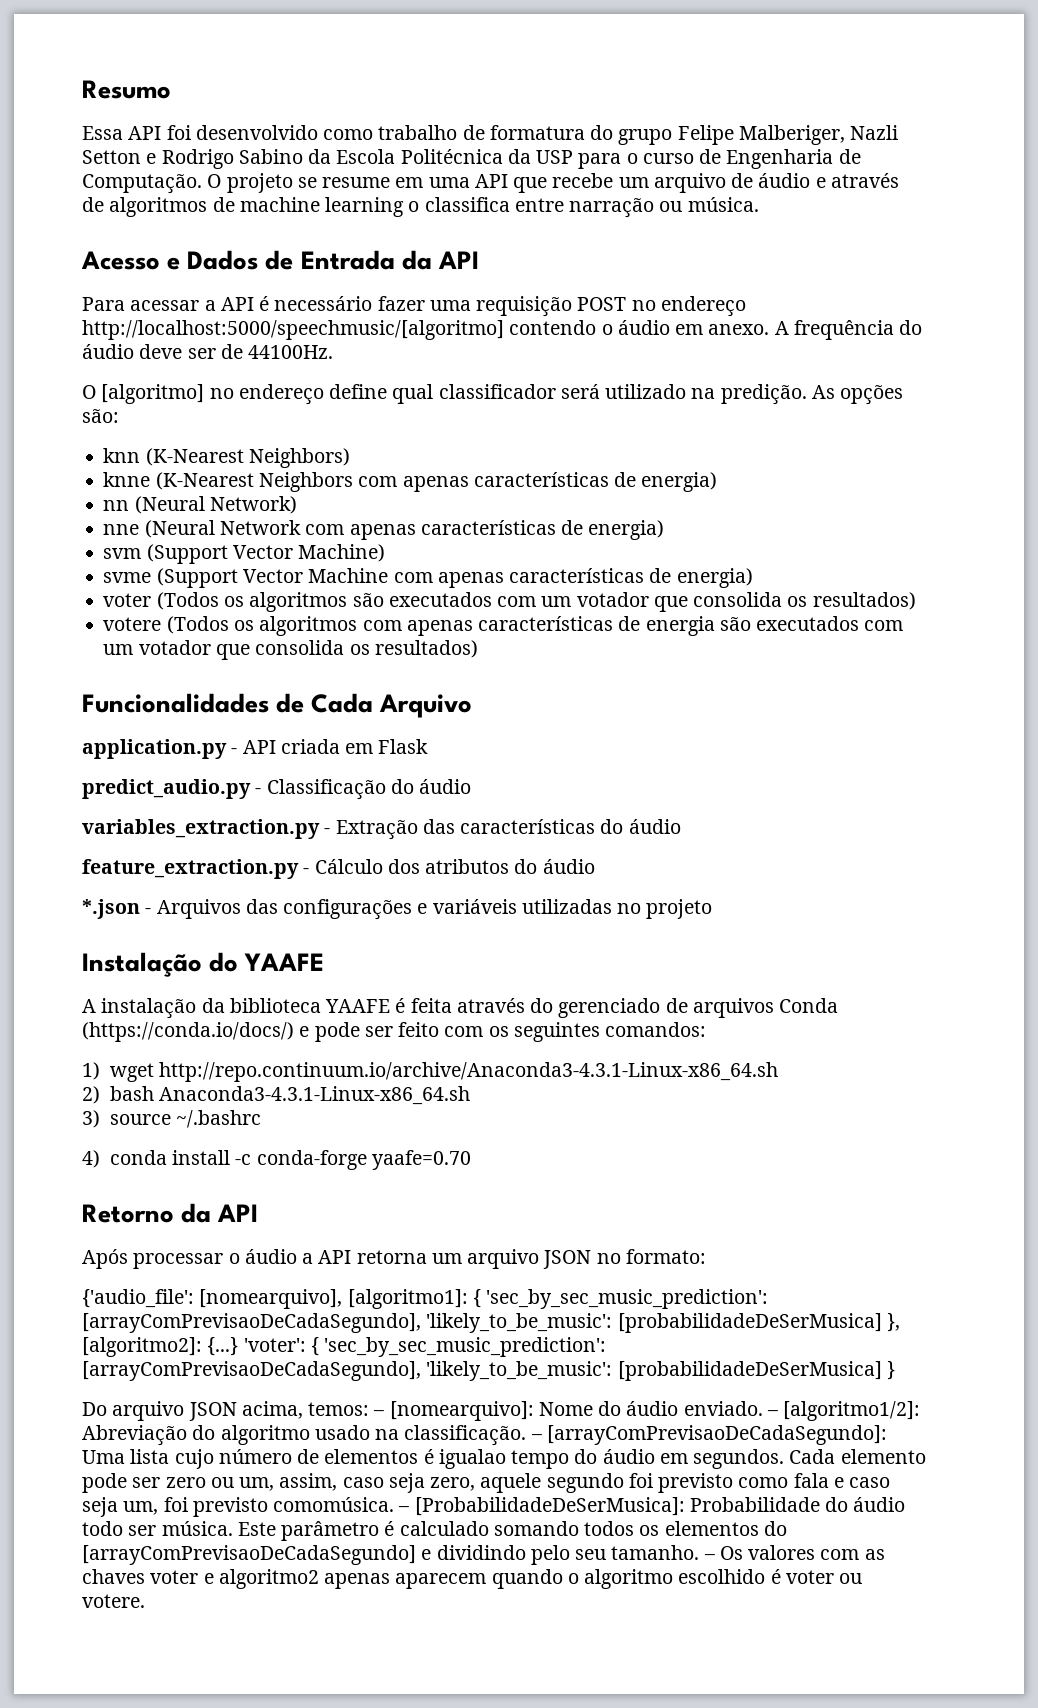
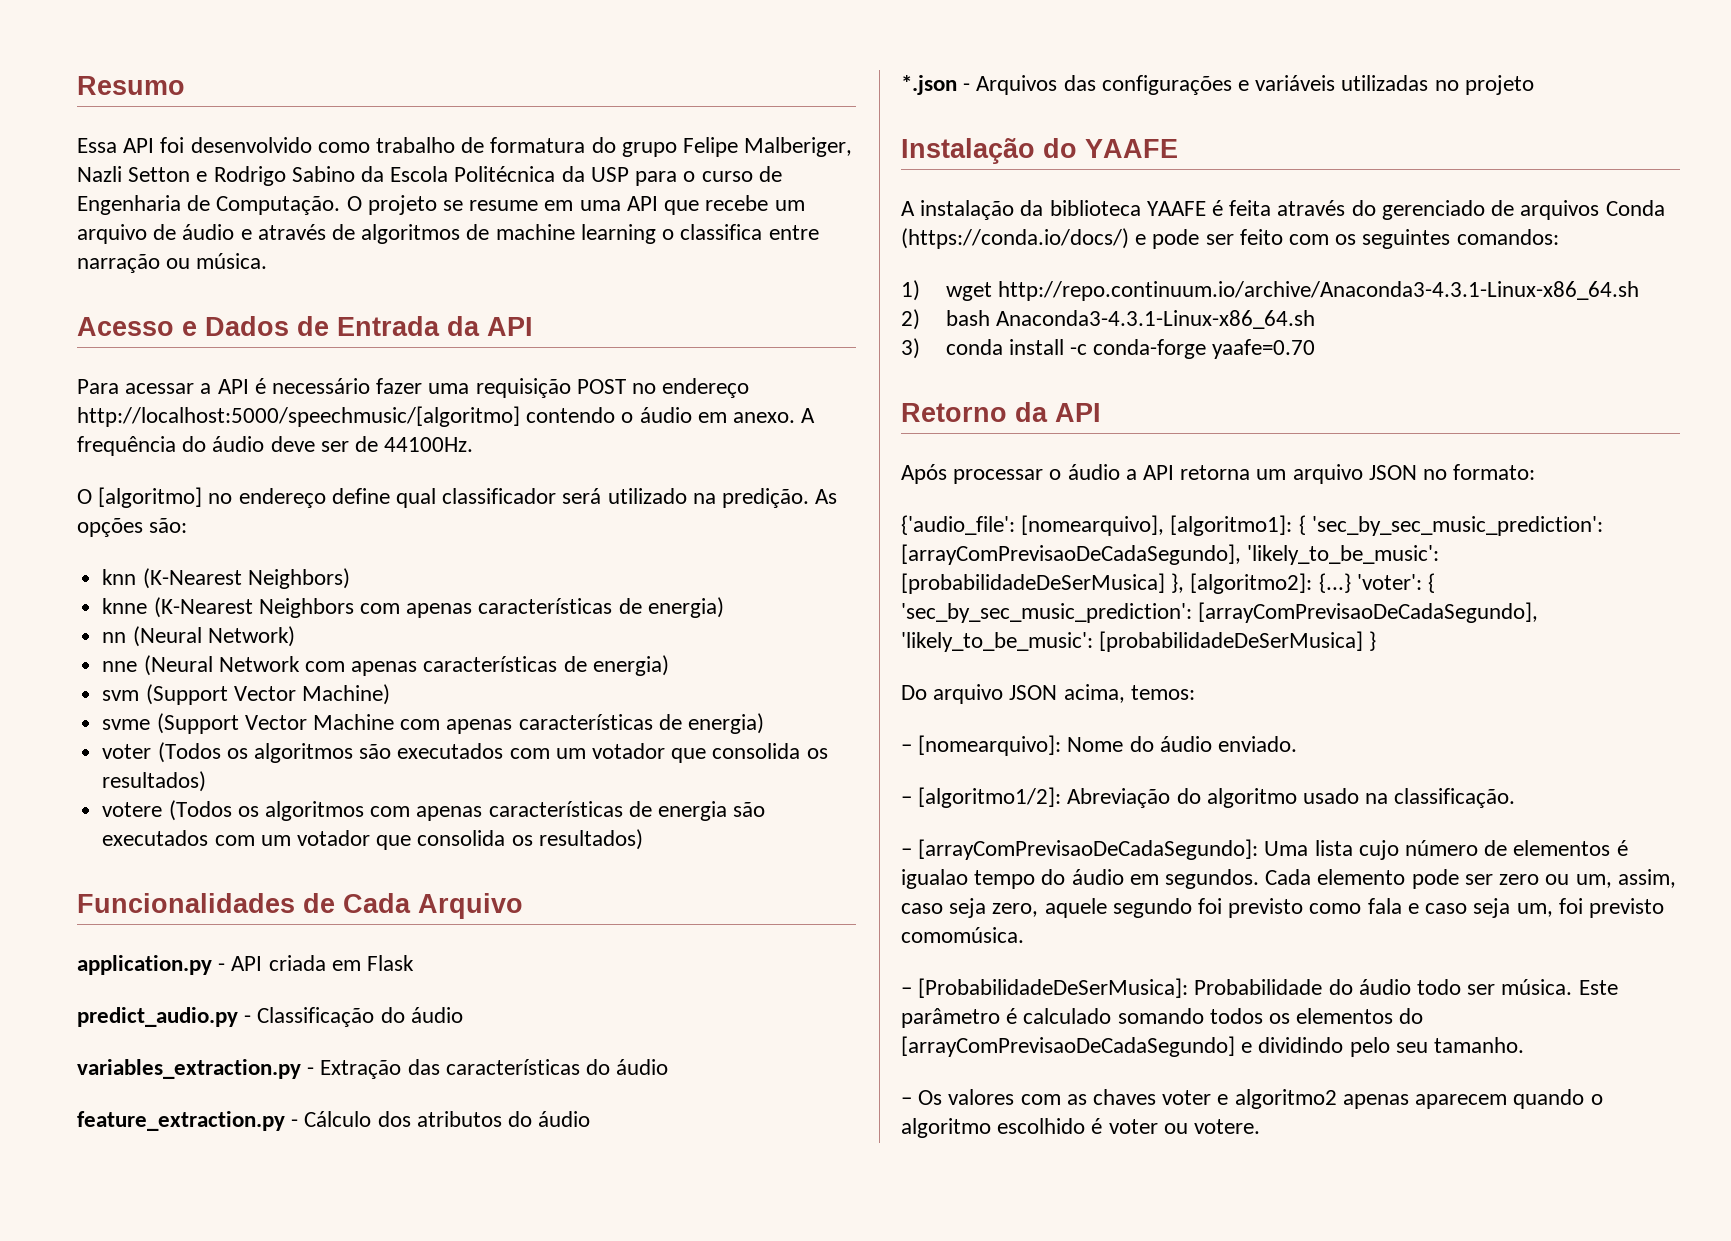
[109,1110,262,1128] [82,1150,100,1168] source ~/.bashrc // 4) -> (920, 348) none
(370, 1409) none -> (1195, 692) //
(763, 1408) none -> (1298, 744) //
(527, 1435) none -> (1516, 798) //
(395, 1504) none -> (1024, 935) //
(700, 1552) none -> (1525, 1045) //

